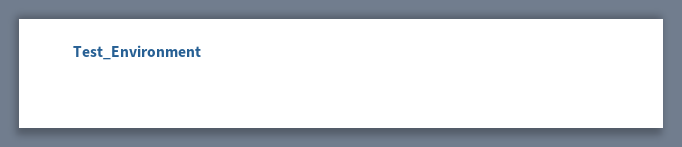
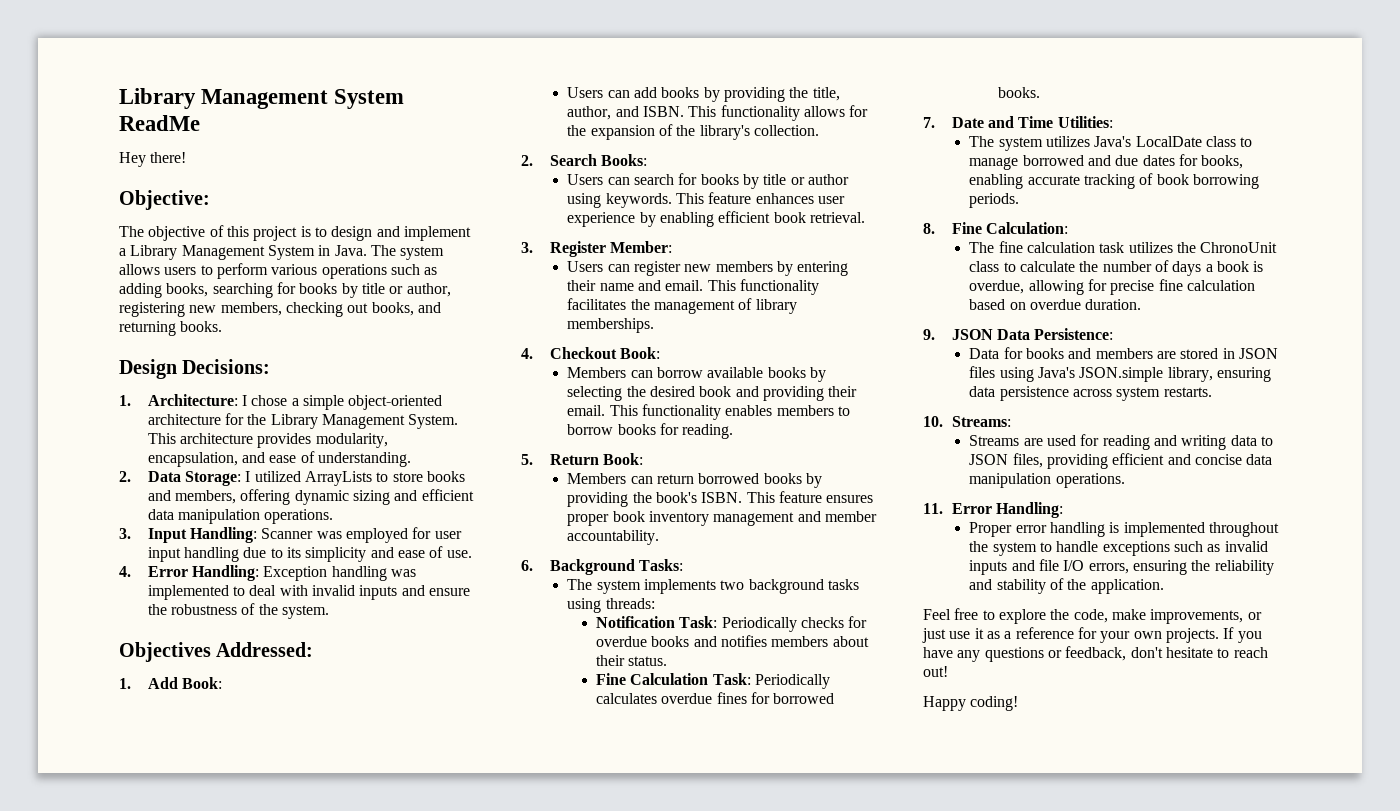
[73,45,201,60] Test_Environment -> [119,88,405,109] [119,115,200,131] [119,152,187,167] [119,190,210,210] [119,225,471,241] [119,245,445,260] [119,263,438,279] [119,282,451,298] [119,302,441,317] [119,321,223,336] [119,359,271,379] [119,394,443,410] [147,413,459,429] [147,433,388,448] [147,451,412,467] [119,471,465,486] [147,489,474,505] [147,509,334,524] [119,527,462,543] [147,546,472,562] [119,565,417,581] [147,585,470,600] [147,603,330,619] [119,642,314,662] [119,677,223,689] [567,87,840,102] [567,105,869,121] [567,124,819,140] [521,154,648,166] [567,173,849,189] [567,192,845,208] [567,211,865,227] [521,241,673,257] [567,261,849,276] [567,279,819,295] [567,298,797,314] [567,318,655,333] [521,347,661,359] [567,367,826,382] [567,386,858,401] [567,404,850,420] [567,423,734,439] [521,453,644,465] [567,473,822,488] [567,491,874,507] [567,511,877,526] [567,530,660,545] [521,559,684,575] [567,579,859,594] [567,598,655,613] [596,616,868,632] [596,635,869,647] [596,655,668,666] [596,673,831,689] [596,692,835,704] [998,87,1041,98] [923,116,1113,128] [969,136,1253,151] [969,154,1244,170] [969,173,1259,189] [969,193,1020,208] [923,222,1069,234] [969,241,1278,253] [969,260,1264,276] [969,279,1255,295] [969,299,1142,310] [923,328,1114,340] [969,347,1278,359] [969,366,1271,382] [969,386,1212,401] [923,416,1011,427] [969,434,1273,450] [969,453,1273,469] [969,473,1125,488] [923,502,1064,518] [969,522,1279,537] [969,541,1268,556] [969,559,1274,575] [969,578,1164,594] [923,608,1262,624] [922,627,1262,643] [923,646,1268,662] [923,666,948,677] [923,696,1019,711] Library Management System ReadMe // Hey there! // Objective: // The objective of this project is to design and implement a Library Management System in Java. The system allows users to perform various operations such as adding books, searching for books by title or author, registering new members, checking out books, and returning books. // Design Decisions: // 1. Architecture: I chose a simple object-oriented architecture for the Library Management System. This architecture provides modularity, encapsulation, and ease of understanding. // 2. Data Storage: I utilized ArrayLists to store books and members, offering dynamic sizing and efficient data manipulation operations. // 3. Input Handling: Scanner was employed for user input handling due to its simplicity and ease of use. // 4. Error Handling: Exception handling was implemented to deal with invalid inputs and ensure the robustness of the system. // Objectives Addressed: // 1. Add Book: // Users can add books by providing the title, author, and ISBN. This functionality allows for the expansion of the library's collection. // 2. Search Books: // Users can search for books by title or author using keywords. This feature enhances user experience by enabling efficient book retrieval. // 3. Register Member: // Users can register new members by entering their name and email. This functionality facilitates the management of library memberships. // 4. Checkout Book: // Members can borrow available books by selecting the desired book and providing their email. This functionality enables members to borrow books for reading. // 5. Return Book: // Members can return borrowed books by providing the book's ISBN. This feature ensures proper book inventory management and member accountability. // 6. Background Tasks: // The system implements two background tasks using threads: // Notification Task: Periodically checks for overdue books and notifies members about their status. // Fine Calculation Task: Periodically calculates overdue fines for borrowed books. // 7. Date and Time Utilities: // The system utilizes Java's LocalDate class to manage borrowed and due dates for books, enabling accurate tracking of book borrowing periods. // 8. Fine Calculation: // The fine calculation task utilizes the ChronoUnit class to calculate the number of days a book is overdue, allowing for precise fine calculation based on overdue duration. // 9. JSON Data Persistence: // Data for books and members are stored in JSON files using Java's JSON.simple library, ensuring data persistence across system restarts. // 10. Streams: // Streams are used for reading and writing data to JSON files, providing efficient and concise data manipulation operations. // 11. Error Handling: // Proper error handling is implemented throughout the system to handle exceptions such as invalid inputs and file I/O errors, ensuring the reliability and stability of the application. // Feel free to explore the code, make improvements, or just use it as a reference for your own projects. If you have any questions or feedback, don't hesitate to reach out! // Happy coding!

